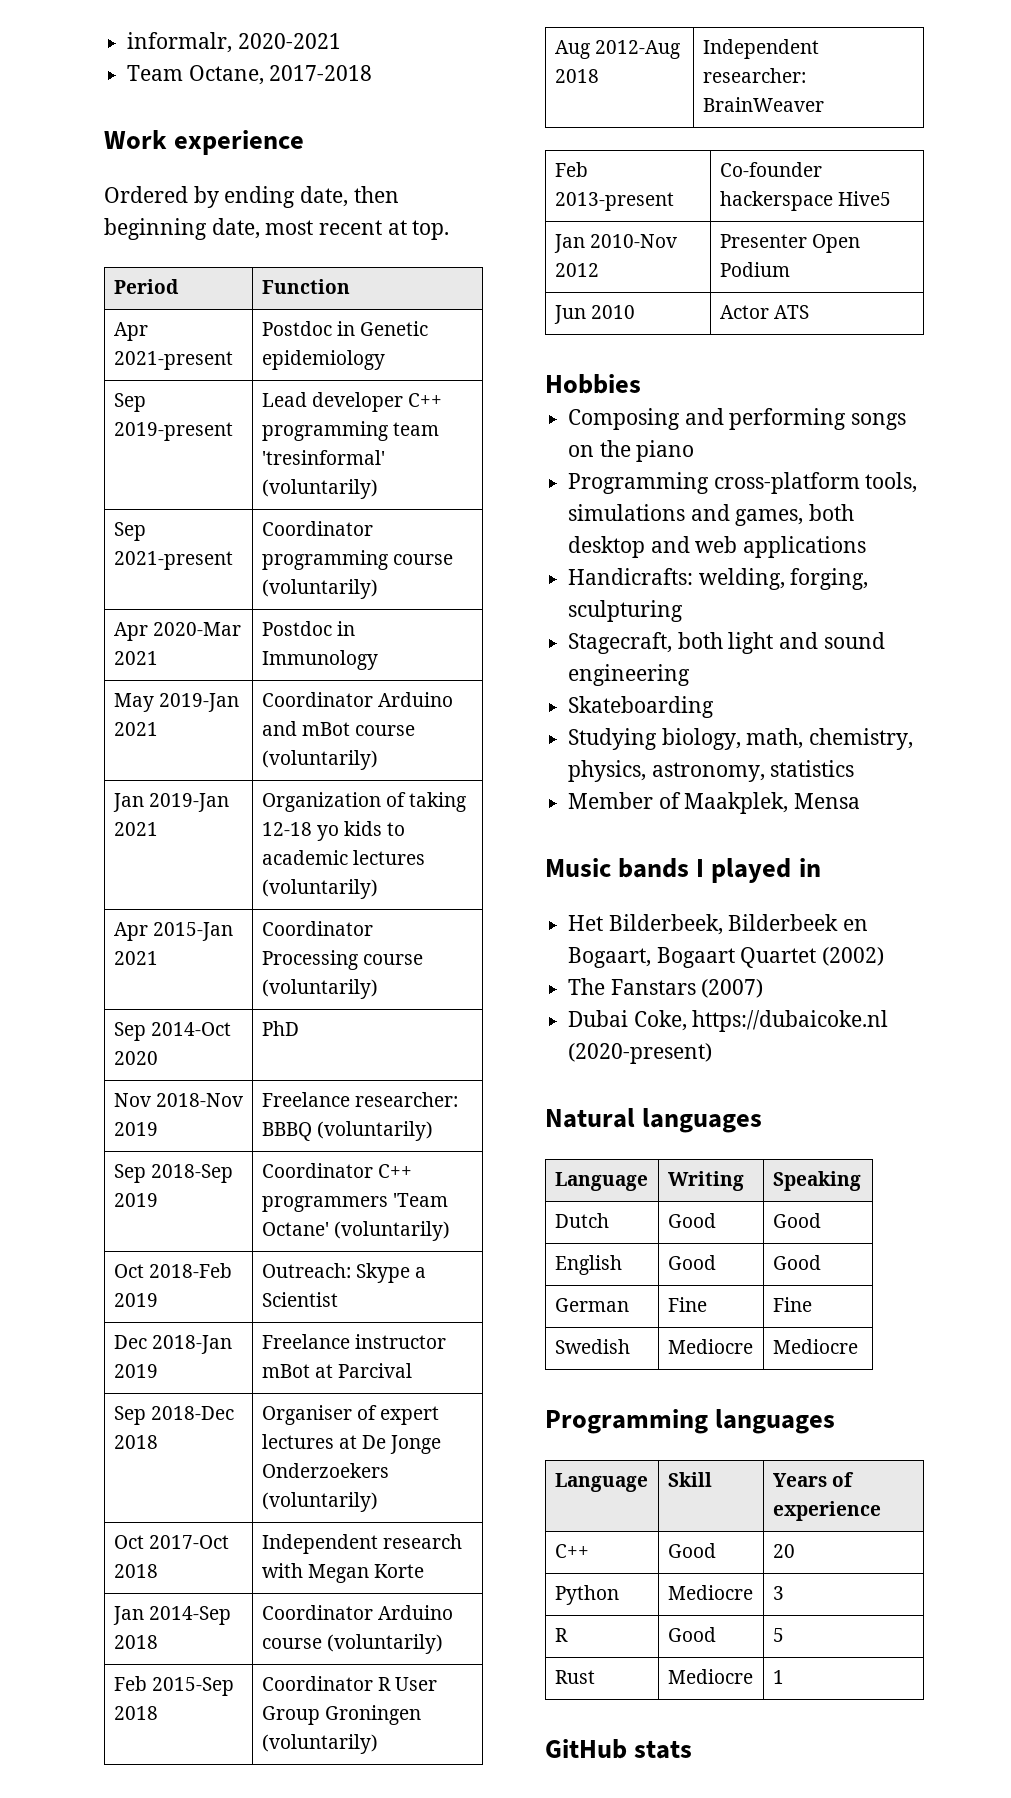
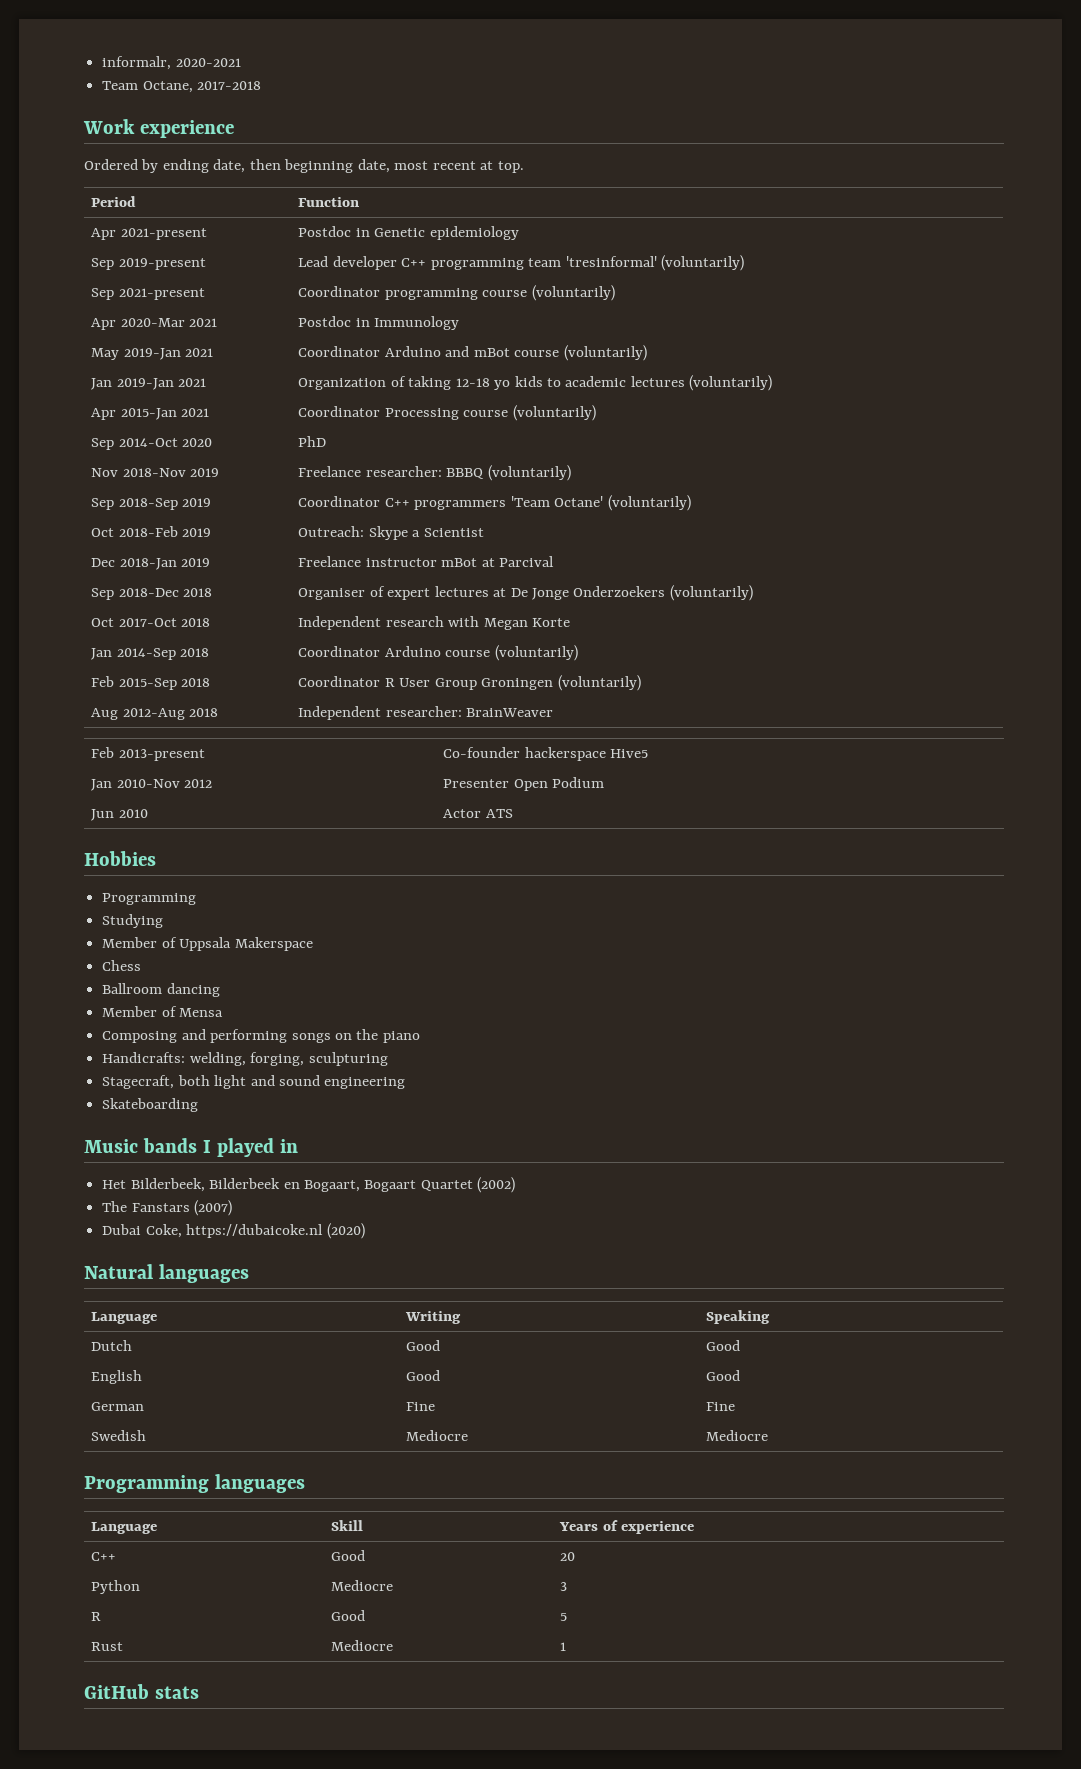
(641, 384) none -> [102,893,197,905] [102,914,164,928] [102,937,313,951] [102,960,142,971] [102,983,220,997] [102,1006,224,1017] // Programming // Studying // Member of Uppsala Makerspace // Chess // Ballroom dancing // Member of Mensa
[568,472,918,494] [568,504,855,526] [568,536,867,558] // Programming cross-platform tools, simulations and games, both desktop and web applications -> (420, 1037) none
[568,728,914,750] [568,760,855,782] [568,792,861,814] // Studying biology, math, chemistry, physics, astronomy, statistics // Member of Maakplek, Mensa -> (199, 1105) none
[568,1043,713,1064] (2020-present) -> [326,1223,365,1239] (2020)

